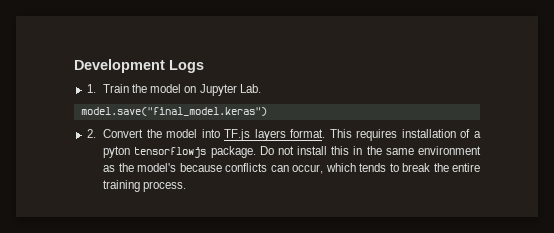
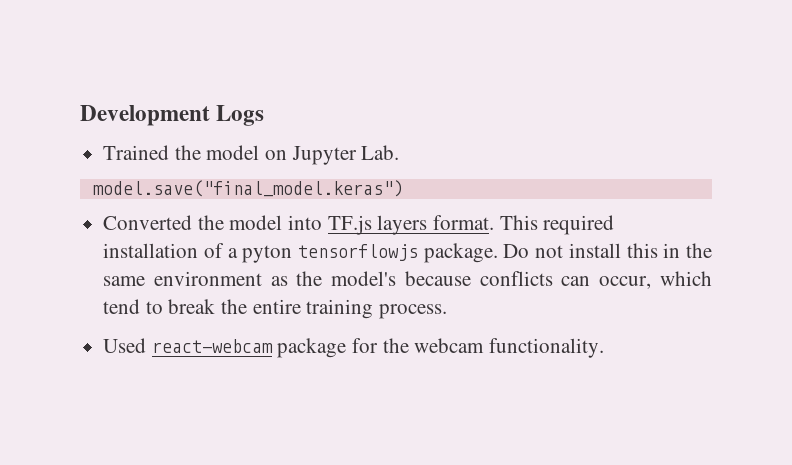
[86,84,130,93] 1. Train -> [103,145,170,160] Trained
[86,129,144,138] 2. Convert -> [103,215,193,230] Converted
[356,129,398,141] requires -> [543,215,615,235] required
[359,163,387,172] tends -> [103,299,141,314] tend
(187, 186) none -> [103,338,605,358] // Used react-webcam package for the webcam functionality.

